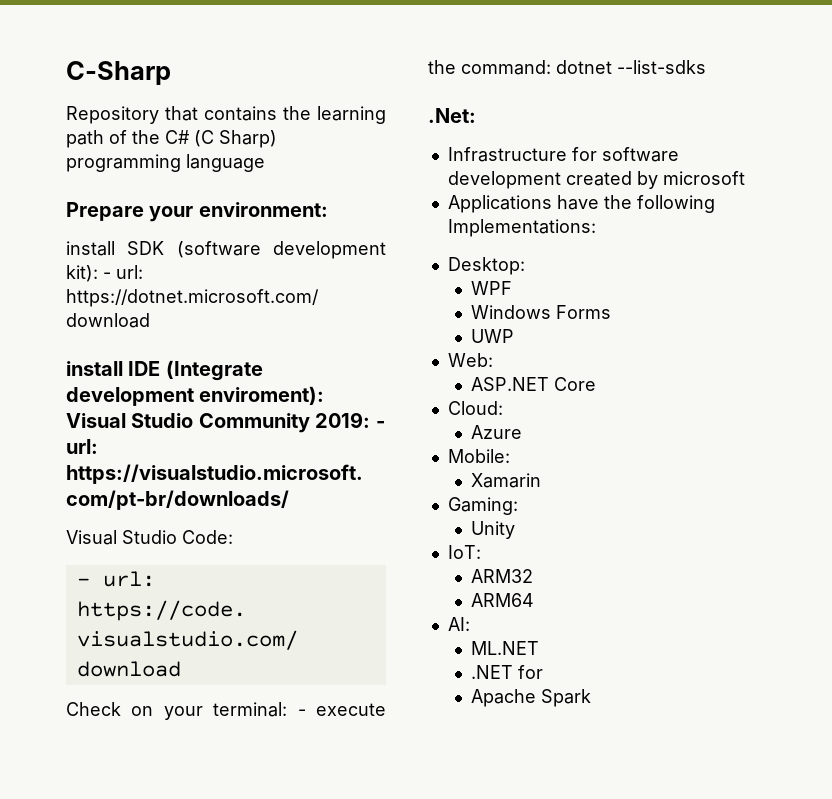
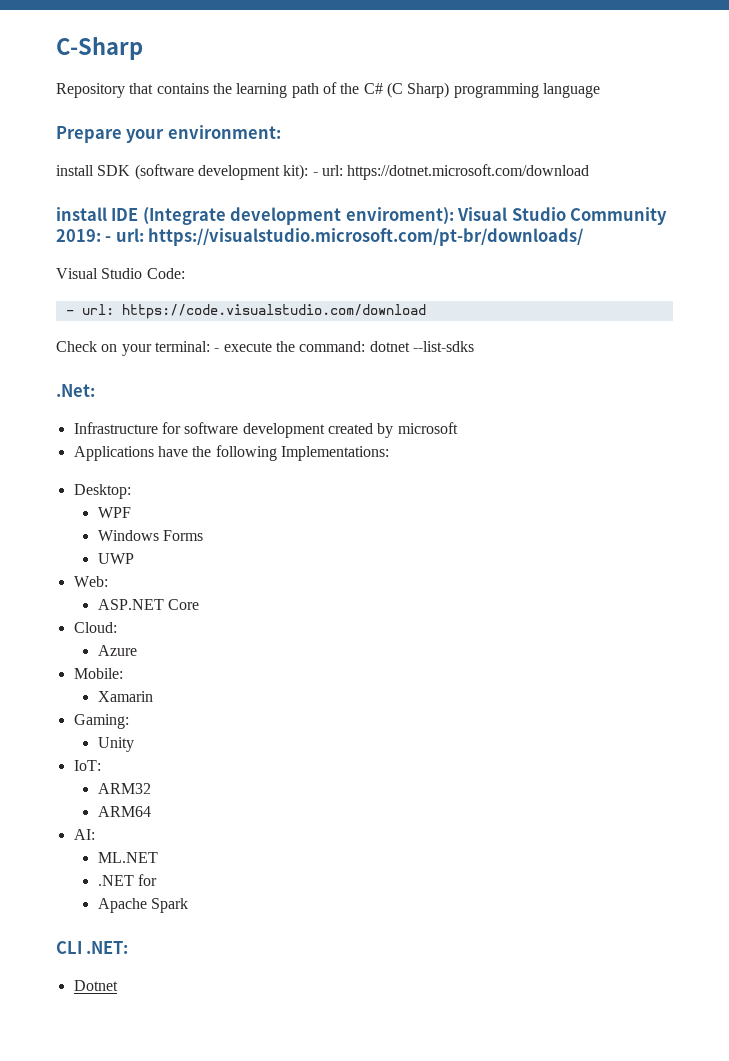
(592, 698) none -> [56,941,129,954] [73,980,118,991] // CLI .NET: // Dotnet

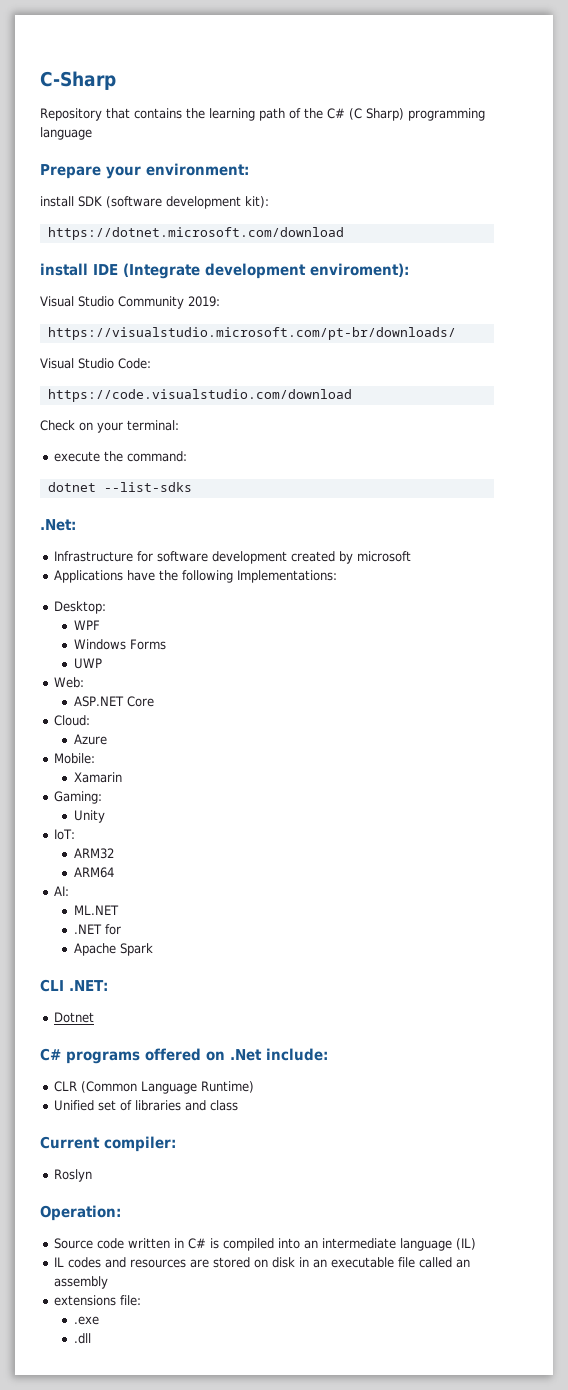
[312,165,343,176] - url: -> (269, 202) //
(454, 216) none -> (409, 270) //
[105,228,144,242] - url: -> (220, 301) //
[65,304,114,315] - url: -> (151, 363) none
[214,348,220,352] - -> (179, 425) //
(366, 346) none -> (188, 456) //
(118, 985) none -> [40,1048,328,1064] [54,1081,255,1094] [54,1100,239,1111] [40,1136,176,1152] [54,1169,93,1182] [40,1205,121,1221] [54,1238,477,1251] [54,1257,471,1268] [54,1276,109,1289] [54,1295,142,1306] [73,1316,99,1325] [73,1333,91,1344] // C# programs offered on .Net include: // CLR (Common Language Runtime) // Unified set of libraries and class // Current compiler: // Roslyn // Operation: // Source code written in C# is compiled into an intermediate language (IL) // IL codes and resources are stored on disk in an executable file called an assembly // extensions file: // .exe // .dll

